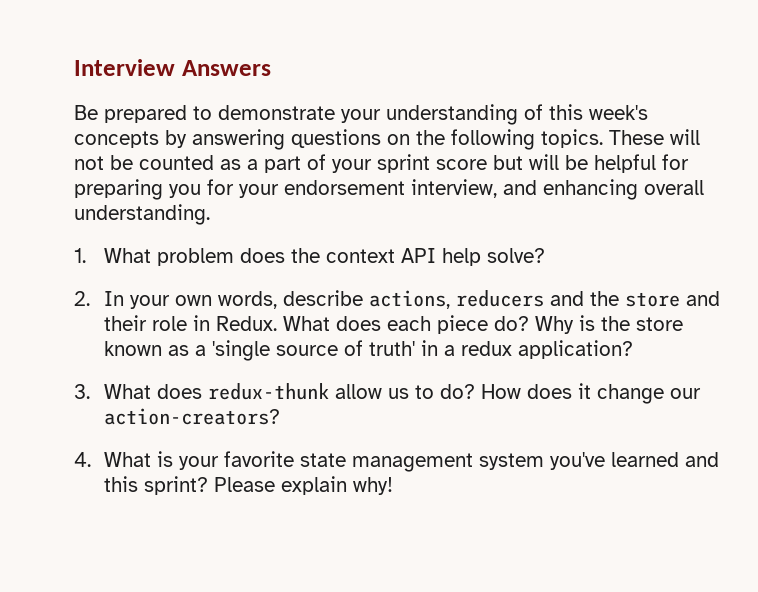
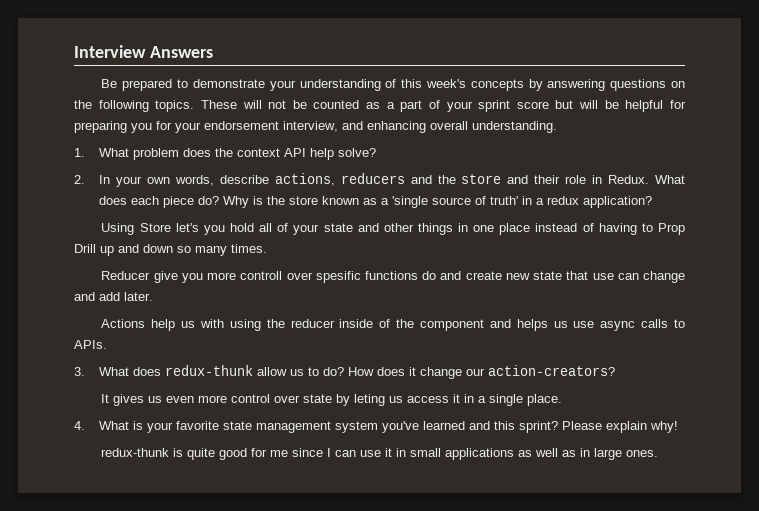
(633, 349) none -> [101,223,685,235] [74,244,267,256] [101,271,685,283] [74,292,153,301] [101,319,686,331] [74,340,107,349] // Using Store let's you hold all of your state and other things in one place instead of having to Prop Drill up and down so many times. // Reducer give you more controll over spesific functions do and create new state that use can change and add later. // Actions help us with using the reducer inside of the component and helps us use async calls to APIs.
(280, 416) none -> [101,394,563,406] // It gives us even more control over state by leting us access it in a single place.
(393, 486) none -> [101,448,659,460] // redux-thunk is quite good for me since I can use it in small applications as well as in large ones.

